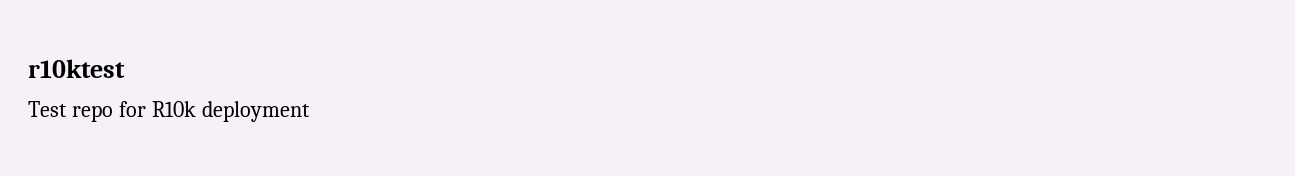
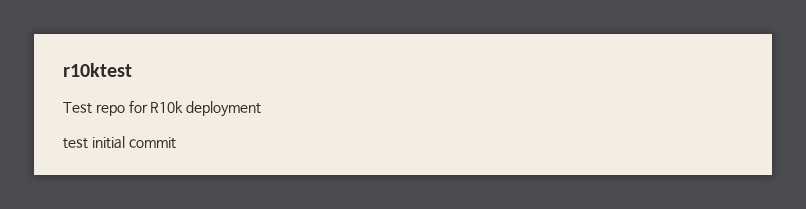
(310, 111) none -> [63,136,176,149] // test initial commit

